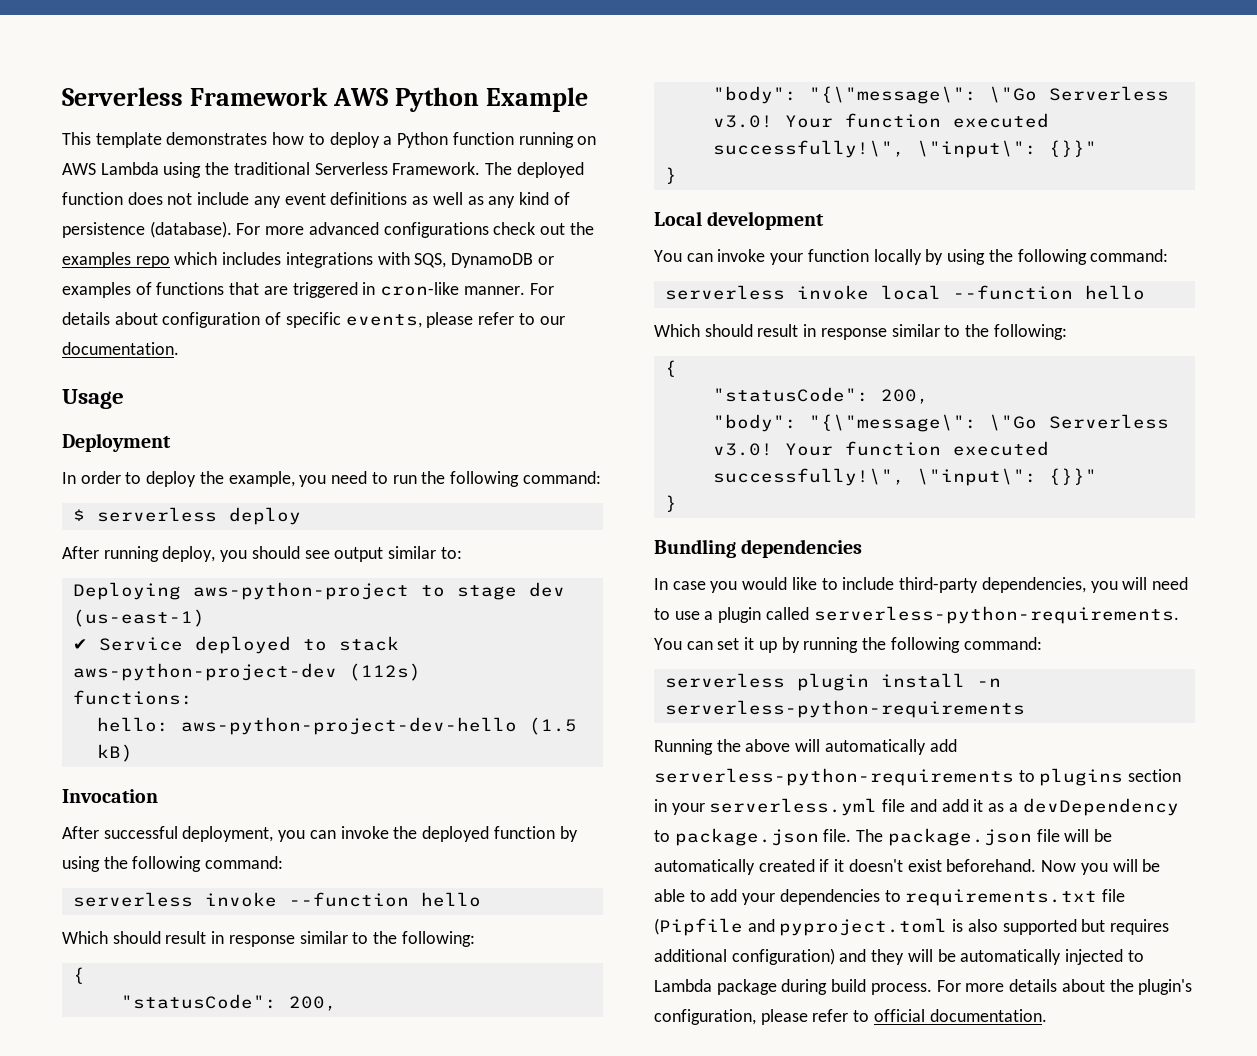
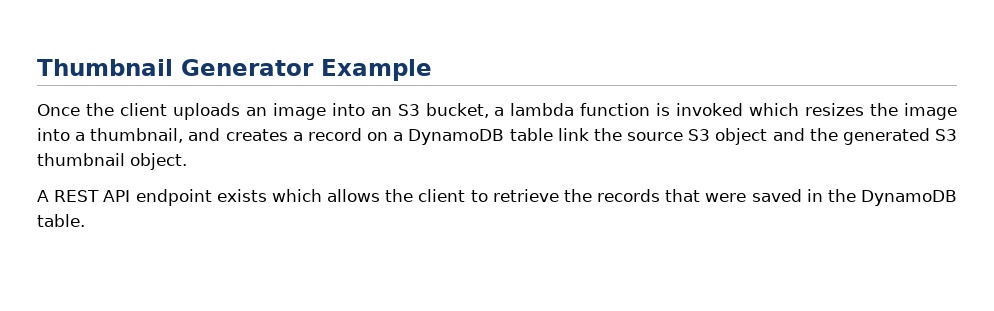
[62,87,589,112] [62,132,597,148] [62,162,584,178] [62,192,570,208] [62,221,594,238] [62,252,554,268] [62,282,554,298] [62,312,565,328] [62,342,179,355] [62,389,124,409] [62,433,171,452] [62,471,601,487] [72,507,301,525] [62,546,462,562] [72,582,565,600] [72,609,205,627] [72,636,399,654] [72,663,421,681] [72,690,193,705] [96,717,577,735] [96,744,133,762] [62,789,158,803] [62,826,578,842] [62,856,284,872] [72,892,481,907] [62,931,475,947] [72,967,85,984] [120,994,337,1011] [712,86,1169,104] [712,113,1049,128] [712,140,1097,158] [664,167,677,184] [654,211,825,230] [654,249,1169,265] [664,285,1145,300] [654,324,1067,340] [664,360,677,377] [712,387,929,404] [712,414,1169,432] [712,441,1049,456] [712,468,1097,486] [664,495,677,512] [654,539,863,558] [654,577,1188,593] [654,606,1179,624] [654,637,1042,653] [664,673,1001,691] [664,700,1025,718] [654,739,957,755] [654,768,1182,786] [654,798,1179,816] [654,828,1113,846] [654,859,1161,875] [654,889,1126,906] [654,918,1170,936] [654,948,1144,965] [654,979,1193,995] [654,1009,1047,1025] Serverless Framework AWS Python Example // This template demonstrates how to deploy a Python function running on AWS Lambda using the traditional Serverless Framework. The deployed function does not include any event definitions as well as any kind of persistence (database). For more advanced configurations check out the examples repo which includes integrations with SQS, DynamoDB or examples of functions that are triggered in cron-like manner. For details about configuration of specific events, please refer to our documentation. // Usage // Deployment // In order to deploy the example, you need to run the following command: // $ serverless deploy // After running deploy, you should see output similar to: // Deploying aws-python-project to stage dev (us-east-1) // ✔ Service deployed to stack aws-python-project-dev (112s) // functions: // hello: aws-python-project-dev-hello (1.5 kB) // Invocation // After successful deployment, you can invoke the deployed function by using the following command: // serverless invoke --function hello // Which should result in response similar to the following: // { // "statusCode": 200, // "body": "{\"message\": \"Go Serverless v3.0! Your function executed successfully!\", \"input\": {}}" // } // Local development // You can invoke your function locally by using the following command: // serverless invoke local --function hello // Which should result in response similar to the following: // { // "statusCode": 200, // "body": "{\"message\": \"Go Serverless v3.0! Your function executed successfully!\", \"input\": {}}" // } // Bundling dependencies // In case you would like to include third-party dependencies, you will need to use a plugin called serverless-python-requirements. You can set it up by running the following command: // serverless plugin install -n serverless-python-requirements // Running the above will automatically add serverless-python-requirements to plugins section in your serverless.yml file and add it as a devDependency to package.json file. The package.json file will be automatically created if it doesn't exist beforehand. Now you will be able to add your dependencies to requirements.txt file (Pipfile and pyproject.toml is also supported but requires additional configuration) and they will be automatically injected to Lambda package during build process. For more details about the plugin's configuration, please refer to official documentation. -> [37,59,432,81] [37,103,958,120] [37,128,957,145] [37,153,187,170] [37,189,957,206] [37,214,85,227] Thumbnail Generator Example // Once the client uploads an image into an S3 bucket, a lambda function is invoked which resizes the image into a thumbnail, and creates a record on a DynamoDB table link the source S3 object and the generated S3 thumbnail object. // A REST API endpoint exists which allows the client to retrieve the records that were saved in the DynamoDB table.

